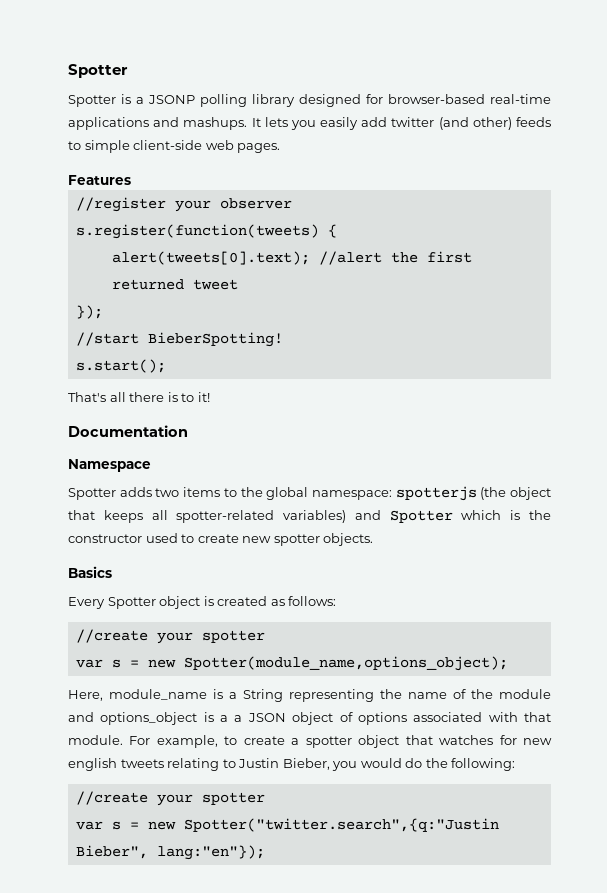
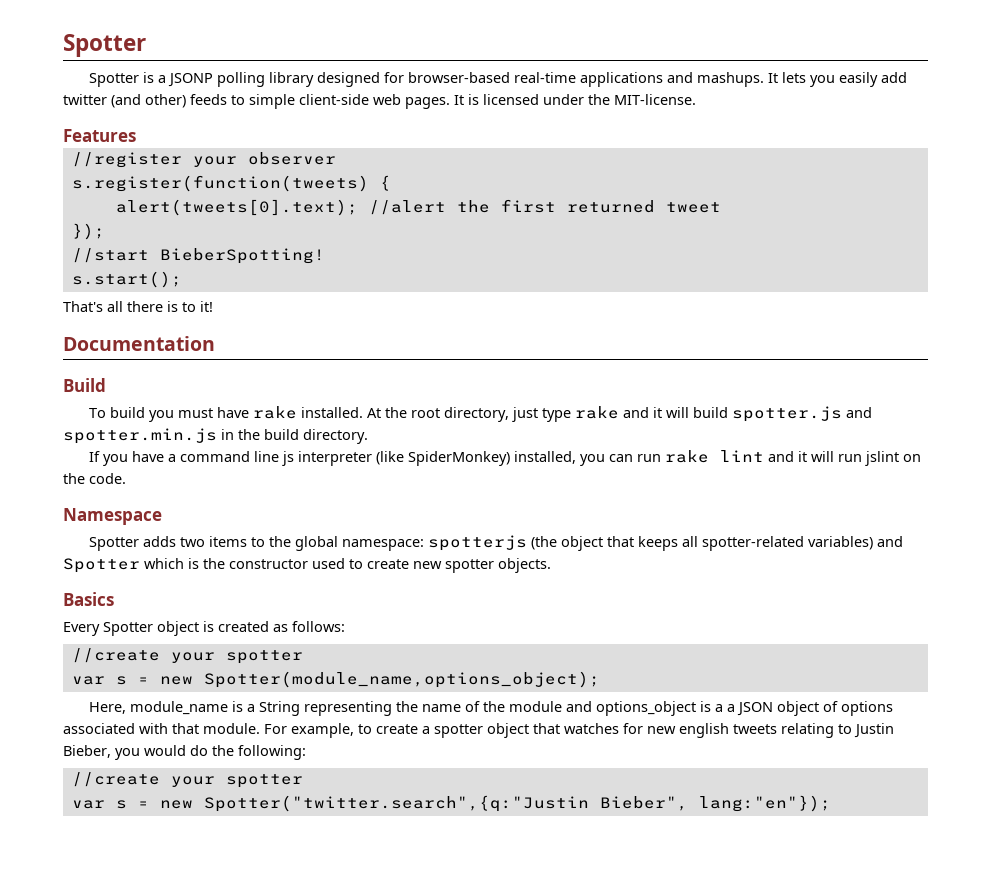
(281, 148) none -> [454,94,696,105] It is licensed under the MIT-license.
(188, 431) none -> [63,378,106,392] [88,406,872,422] [63,428,368,444] [88,450,921,466] [63,473,126,484] // Build // To build you must have rake installed. At the root directory, just type rake and it will build spotter.js and spotter.min.js in the build directory. // If you have a command line js interpreter (like SpiderMonkey) installed, you can run rake lint and it will run jslint on the code.

